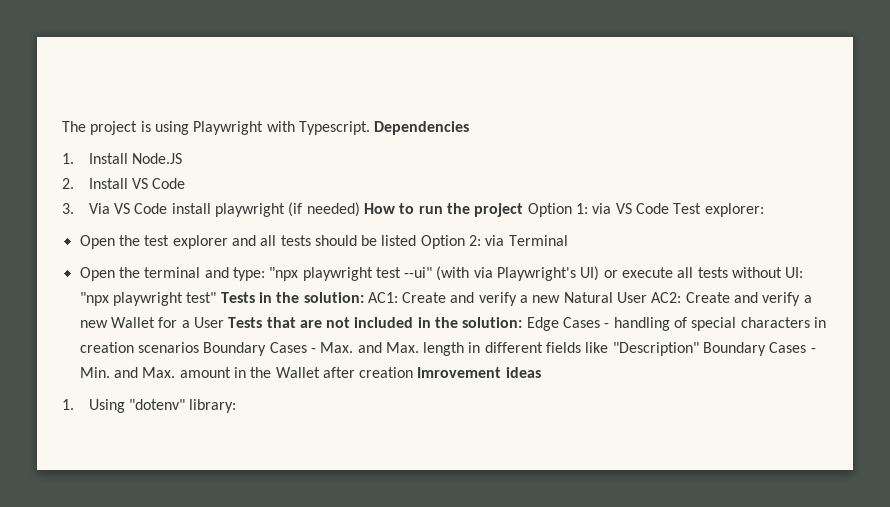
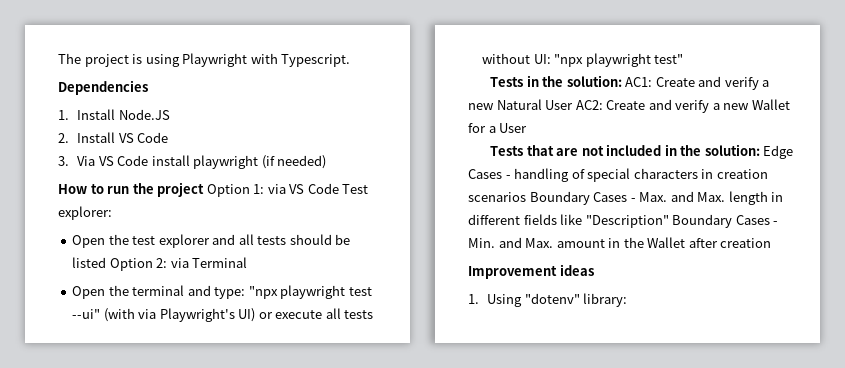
(370, 128) none -> (351, 60) //
(360, 209) none -> (327, 162) //
(217, 297) none -> (684, 59) //
(224, 322) none -> (528, 128) //
[417,367,502,378] Imrovement -> [468,266,557,279] // Improvement

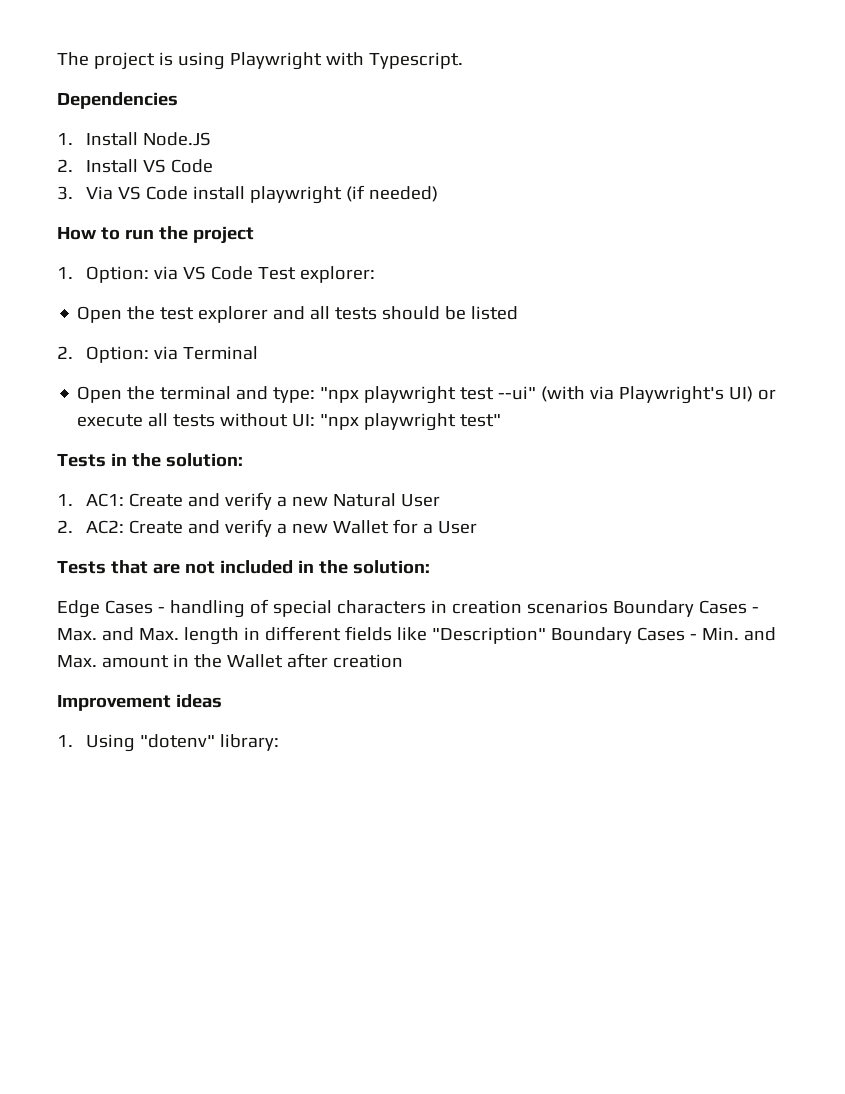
[206,184,265,197] Option 1: -> [57,266,149,283] // 1. Option:
[109,258,168,271] Option 2: -> [57,346,149,363] // 2. Option:
(622, 81) none -> [57,494,73,506] // 1.
(574, 105) none -> [57,520,73,533] // 2.
(760, 150) none -> (430, 567) //

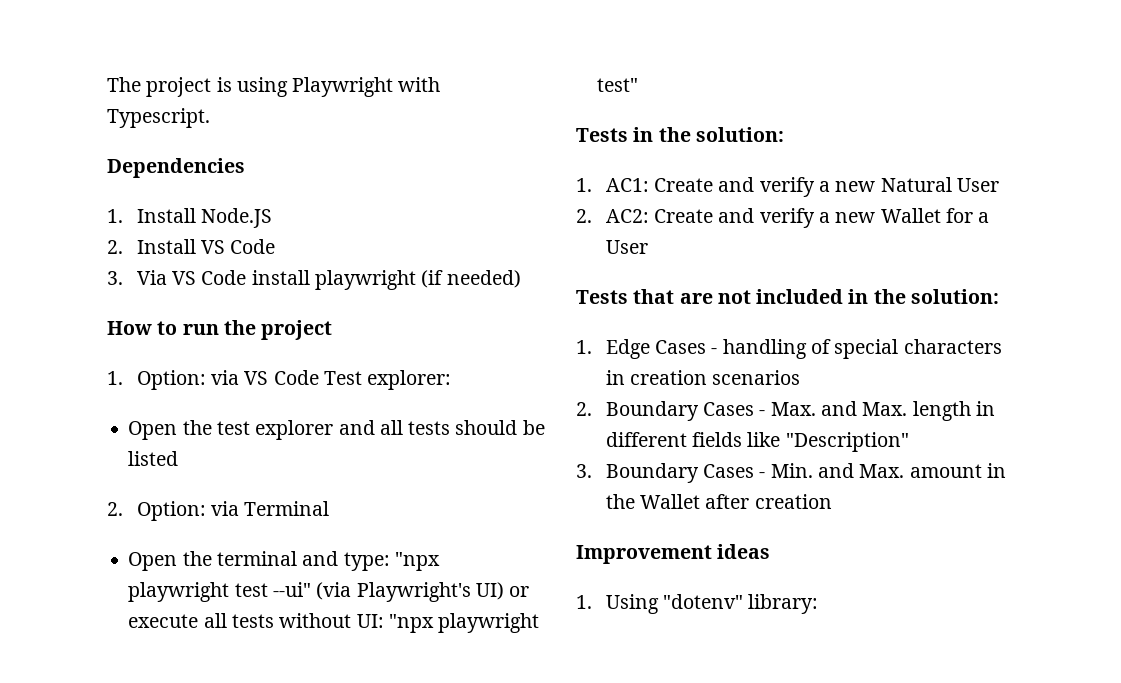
[541,386,615,402] (with via -> [316,582,352,600] (via
(430, 567) none -> [576,340,592,354] 1.
(608, 607) none -> [576,402,592,416] // 2.
(546, 635) none -> [576,464,592,478] // 3.

